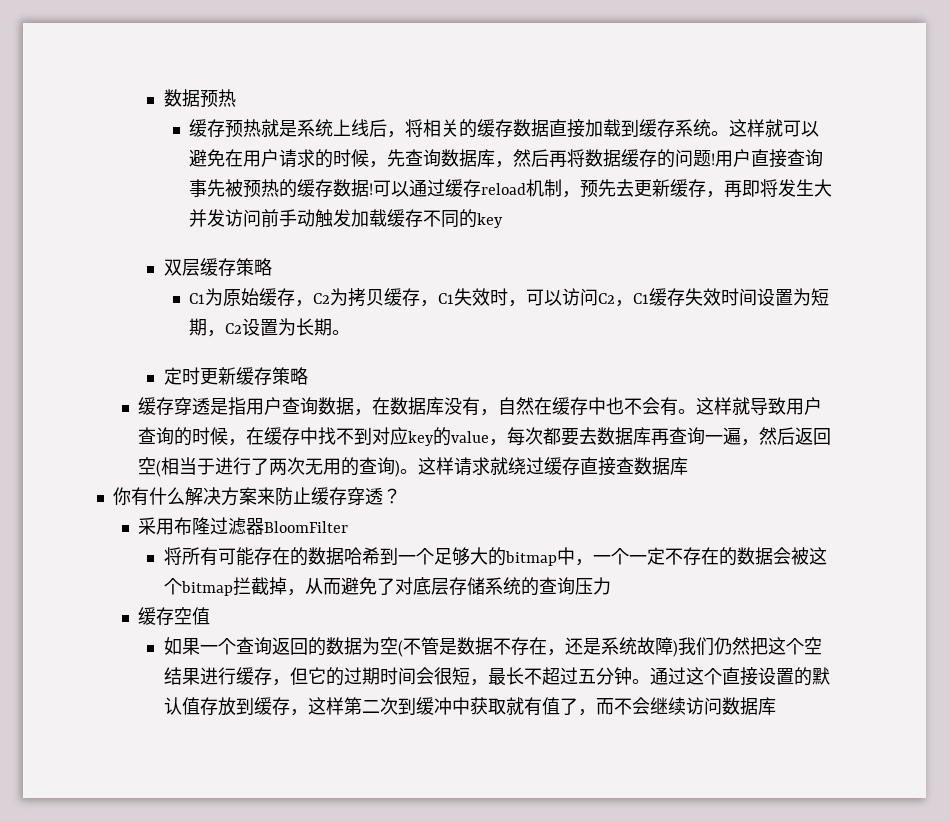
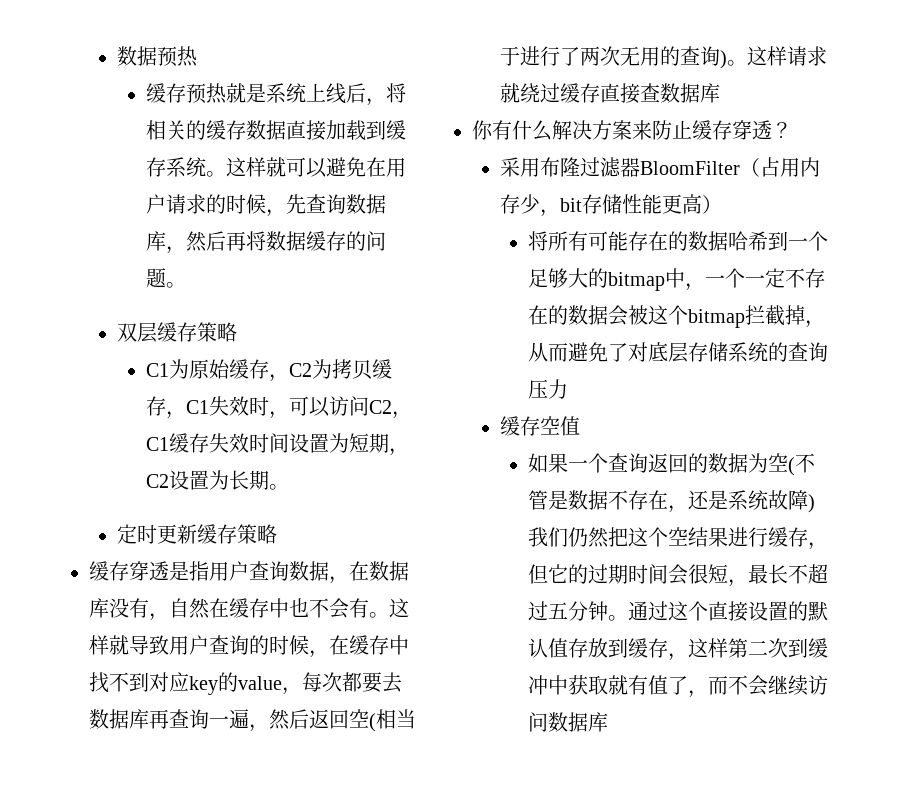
[711,149,824,168] [189,179,833,198] [189,209,504,228] !用户直接查询事先被预热的缓存数据!可以通过缓存reload机制，预先去更新缓存，再即将发生大并发访问前手动触发加载缓存不同的key -> [165,282,186,288] 。
(349, 527) none -> [740,157,821,177] [500,194,723,217] （占用内存少，bit存储性能更高）

